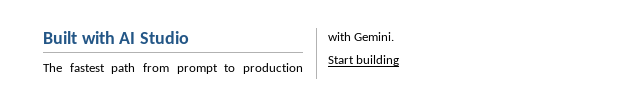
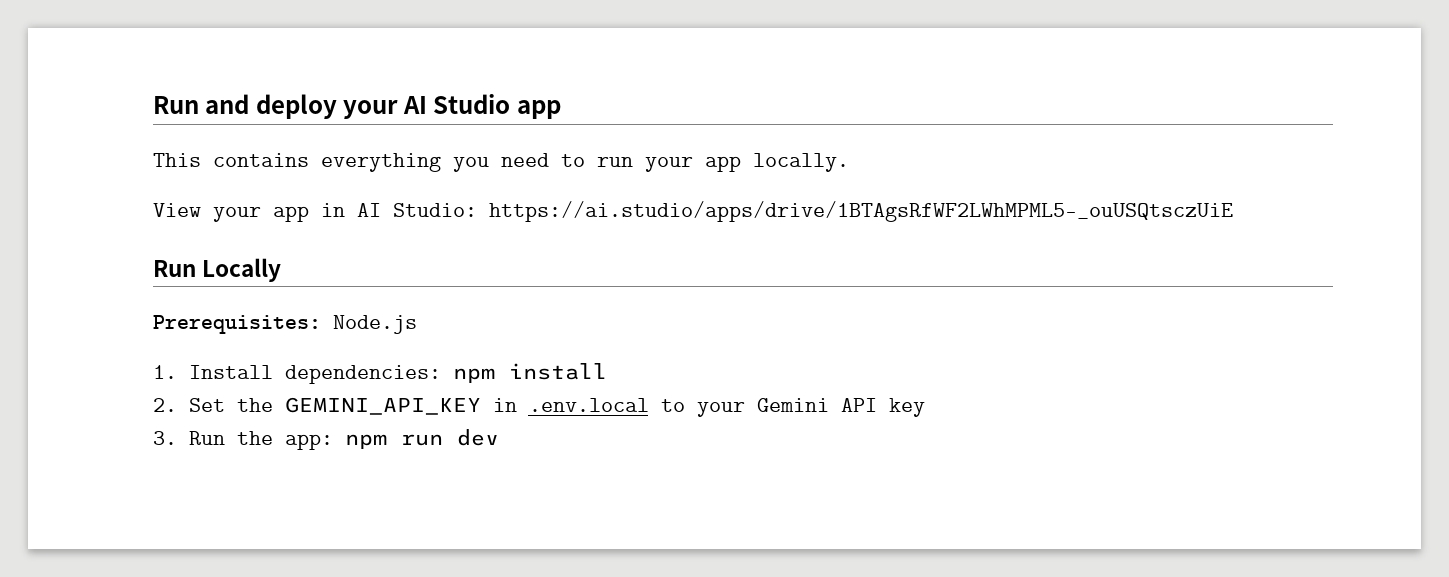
[43,31,190,44] [43,63,303,74] [328,32,395,41] [328,55,400,66] Built with AI Studio // The fastest path from prompt to production with Gemini. // Start building -> [153,94,561,119] [153,153,849,172] [153,201,1233,222] [153,258,282,282] [153,315,417,334] [153,363,607,384] [153,397,925,417] [153,429,499,450] Run and deploy your AI Studio app // This contains everything you need to run your app locally. // View your app in AI Studio: https://ai.studio/apps/drive/1BTAgsRfWF2LWhMPML5-_ouUSQtsczUiE // Run Locally // Prerequisites: Node.js // 1. Install dependencies: npm install // 2. Set the GEMINI_API_KEY in .env.local to your Gemini API key // 3. Run the app: npm run dev

